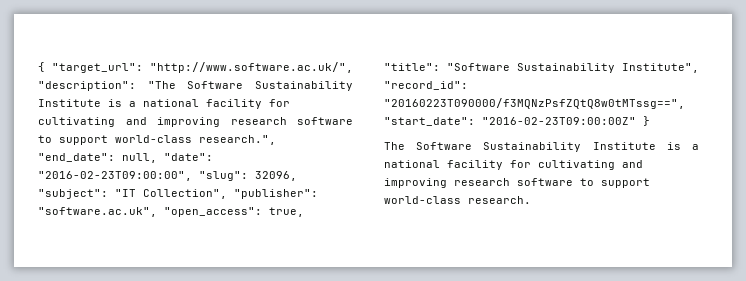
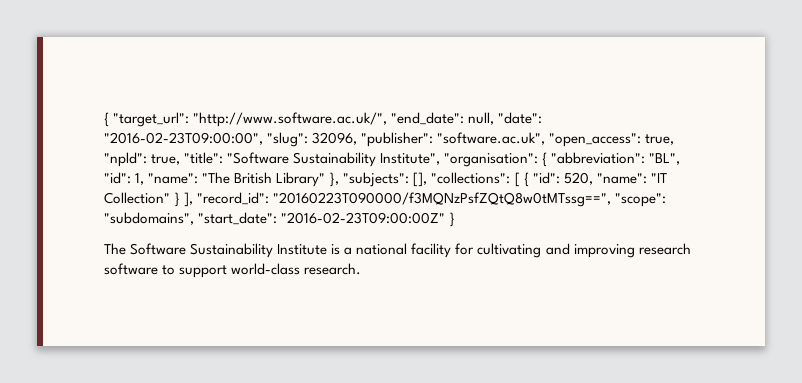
[38,81,353,91] [38,99,290,109] [38,117,353,127] [38,135,276,145] "description": "The Software Sustainability Institute is a national facility for cultivating and improving research software to support world-class research.", -> (388, 119) none
[38,189,227,199] "subject": "IT Collection", -> (358, 138) none
(304, 212) none -> [104,152,181,167] "npld": true,
[384,81,468,90] [384,98,685,109] "record_id": "20160223T090000/f3MQNzPsfZQtQ8w0tMTssg==", -> [444,152,681,167] [104,172,667,187] [104,192,667,207] [104,212,194,225] "organisation": { "abbreviation": "BL", "id": 1, "name": "The British Library" }, "subjects": [], "collections": [ { "id": 520, "name": "IT Collection" } ], "record_id": "20160223T090000/f3MQNzPsfZQtQ8w0tMTssg==", "scope": "subdomains",

